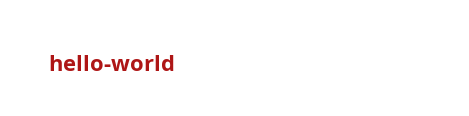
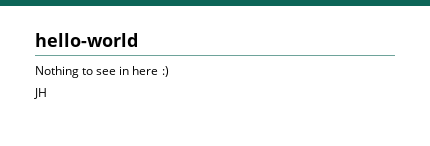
(175, 63) none -> [35,66,169,78] [34,88,47,99] // Nothing to see in here :) // JH

